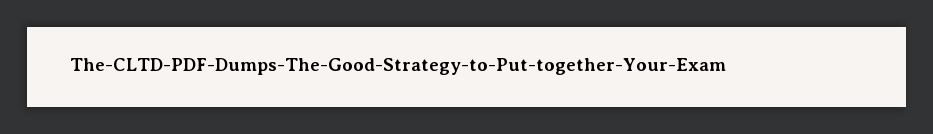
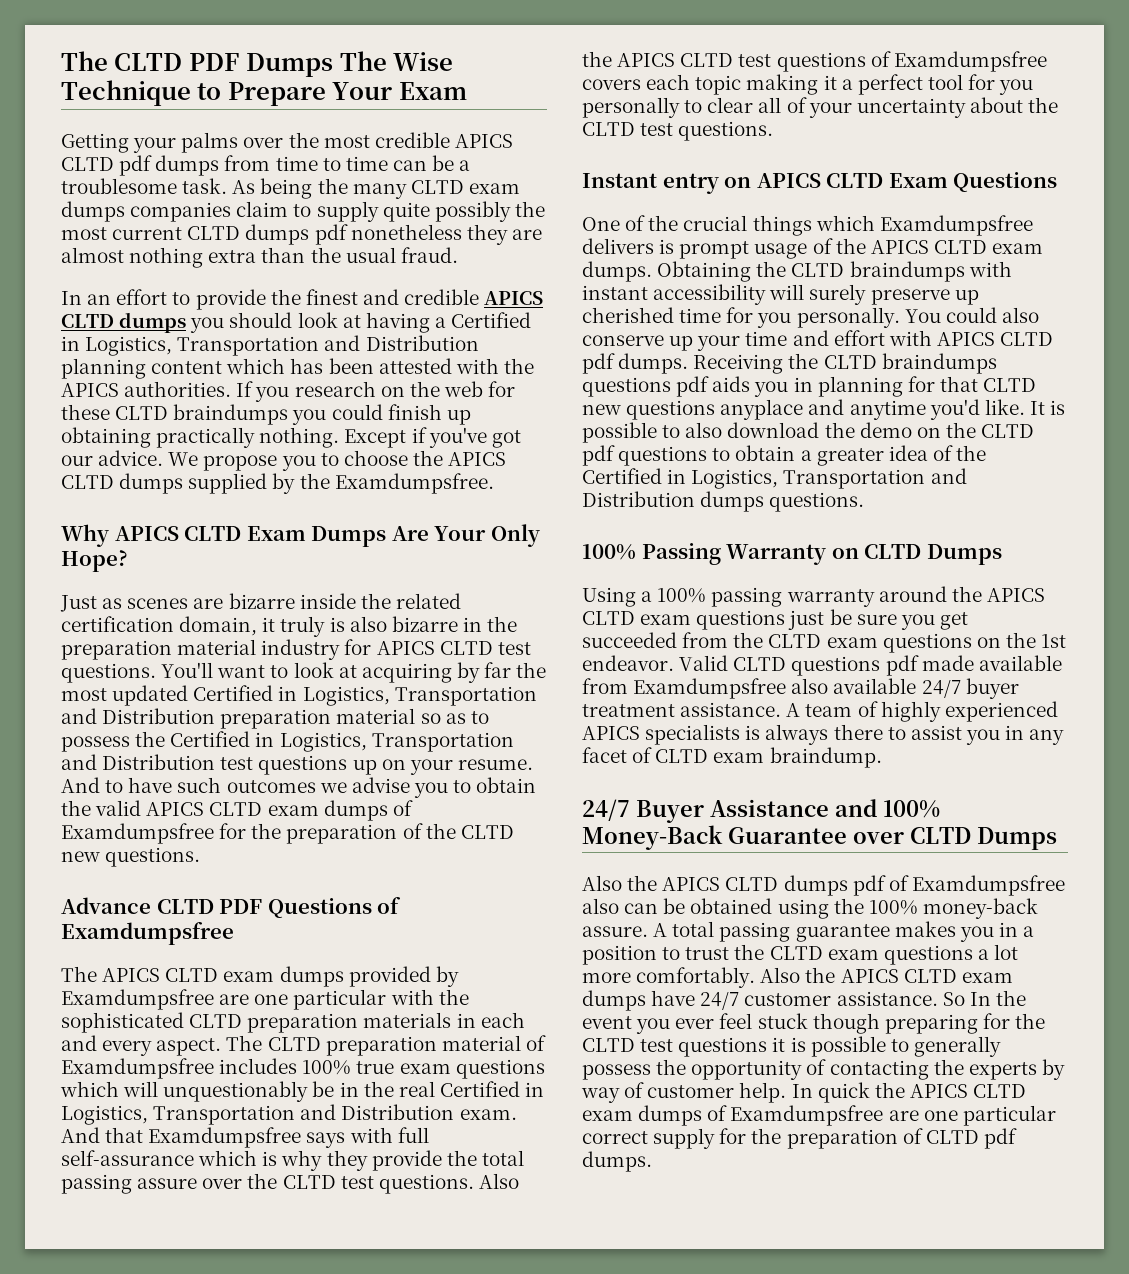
[70,58,726,75] The-CLTD-PDF-Dumps-The-Good-Strategy-to-Put-together-Your-Exam -> [61,51,454,77] [61,80,467,106] [61,132,513,153] [61,155,471,176] [61,178,520,199] [61,201,545,222] [61,224,542,245] [61,247,458,268] [61,289,544,310] [61,312,532,333] [61,335,479,356] [61,358,534,379] [61,381,516,402] [61,404,471,425] [61,427,521,448] [61,450,507,471] [61,473,494,494] [61,524,540,547] [61,550,128,572] [60,593,461,612] [61,616,518,637] [61,639,531,660] [61,662,547,683] [61,685,537,706] [61,708,489,729] [61,731,514,752] [61,754,533,775] [61,777,537,798] [61,800,413,821] [61,823,514,844] [61,847,201,867] [61,897,402,918] [61,922,234,945] [61,966,459,987] [61,989,469,1010] [61,1012,525,1033] [61,1035,546,1056] [61,1058,545,1079] [60,1081,545,1102] [61,1104,517,1125] [61,1127,429,1148] [61,1150,524,1171] [61,1173,519,1194] [582,51,1047,72] [582,74,1034,95] [582,97,1059,118] [582,121,774,141] [582,172,1058,194] [582,215,1033,236] [582,238,1044,259] [582,261,1012,282] [582,284,979,305] [582,307,1039,328] [582,330,1054,351] [582,353,997,374] [582,376,1037,397] [582,399,1066,420] [582,422,1035,443] [582,445,987,466] [582,468,967,489] [582,491,865,512] [582,543,1002,565] [582,586,1045,607] [582,609,968,630] [582,632,1067,653] [582,655,1062,676] [582,678,1019,699] [582,701,1058,722] [582,724,1065,745] [582,747,882,768] [582,799,940,823] [582,825,1057,850] [582,875,1065,896] [582,898,1038,919] [582,921,1035,942] [582,944,1019,965] [582,967,1013,988] [582,990,1026,1011] [582,1013,1046,1034] [582,1036,1001,1057] [582,1059,1065,1080] [581,1082,1027,1103] [582,1105,1056,1126] [582,1128,1017,1149] [582,1151,652,1172] The CLTD PDF Dumps The Wise Technique to Prepare Your Exam // Getting your palms over the most credible APICS CLTD pdf dumps from time to time can be a troublesome task. As being the many CLTD exam dumps companies claim to supply quite possibly the most current CLTD dumps pdf nonetheless they are almost nothing extra than the usual fraud. // In an effort to provide the finest and credible APICS CLTD dumps you should look at having a Certified in Logistics, Transportation and Distribution planning content which has been attested with the APICS authorities. If you research on the web for these CLTD braindumps you could finish up obtaining practically nothing. Except if you've got our advice. We propose you to choose the APICS CLTD dumps supplied by the Examdumpsfree. // Why APICS CLTD Exam Dumps Are Your Only Hope? // Just as scenes are bizarre inside the related certification domain, it truly is also bizarre in the preparation material industry for APICS CLTD test questions. You'll want to look at acquiring by far the most updated Certified in Logistics, Transportation and Distribution preparation material so as to possess the Certified in Logistics, Transportation and Distribution test questions up on your resume. And to have such outcomes we advise you to obtain the valid APICS CLTD exam dumps of Examdumpsfree for the preparation of the CLTD new questions. // Advance CLTD PDF Questions of Examdumpsfree // The APICS CLTD exam dumps provided by Examdumpsfree are one particular with the sophisticated CLTD preparation materials in each and every aspect. The CLTD preparation material of Examdumpsfree includes 100% true exam questions which will unquestionably be in the real Certified in Logistics, Transportation and Distribution exam. And that Examdumpsfree says with full self-assurance which is why they provide the total passing assure over the CLTD test questions. Also the APICS CLTD test questions of Examdumpsfree covers each topic making it a perfect tool for you personally to clear all of your uncertainty about the CLTD test questions. // Instant entry on APICS CLTD Exam Questions // One of the crucial things which Examdumpsfree delivers is prompt usage of the APICS CLTD exam dumps. Obtaining the CLTD braindumps with instant accessibility will surely preserve up cherished time for you personally. You could also conserve up your time and effort with APICS CLTD pdf dumps. Receiving the CLTD braindumps questions pdf aids you in planning for that CLTD new questions anyplace and anytime you'd like. It is possible to also download the demo on the CLTD pdf questions to obtain a greater idea of the Certified in Logistics, Transportation and Distribution dumps questions. // 100% Passing Warranty on CLTD Dumps // Using a 100% passing warranty around the APICS CLTD exam questions just be sure you get succeeded from the CLTD exam questions on the 1st endeavor. Valid CLTD questions pdf made available from Examdumpsfree also available 24/7 buyer treatment assistance. A team of highly experienced APICS specialists is always there to assist you in any facet of CLTD exam braindump. // 24/7 Buyer Assistance and 100% Money-Back Guarantee over CLTD Dumps // Also the APICS CLTD dumps pdf of Examdumpsfree also can be obtained using the 100% money-back assure. A total passing guarantee makes you in a position to trust the CLTD exam questions a lot more comfortably. Also the APICS CLTD exam dumps have 24/7 customer assistance. So In the event you ever feel stuck though preparing for the CLTD test questions it is possible to generally possess the opportunity of contacting the experts by way of customer help. In quick the APICS CLTD exam dumps of Examdumpsfree are one particular correct supply for the preparation of CLTD pdf dumps.

